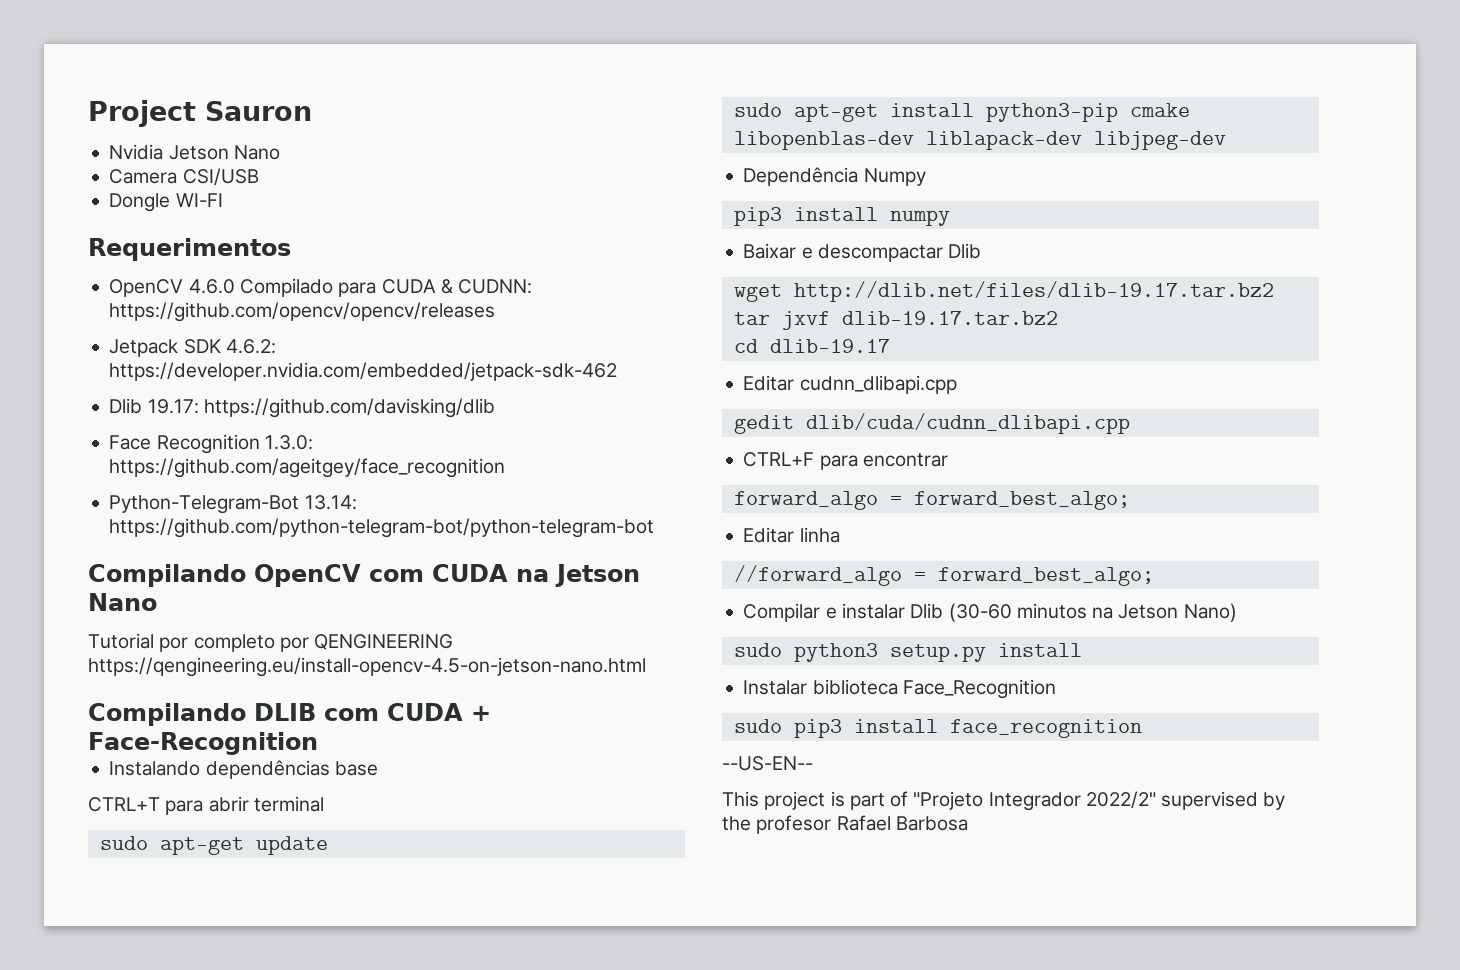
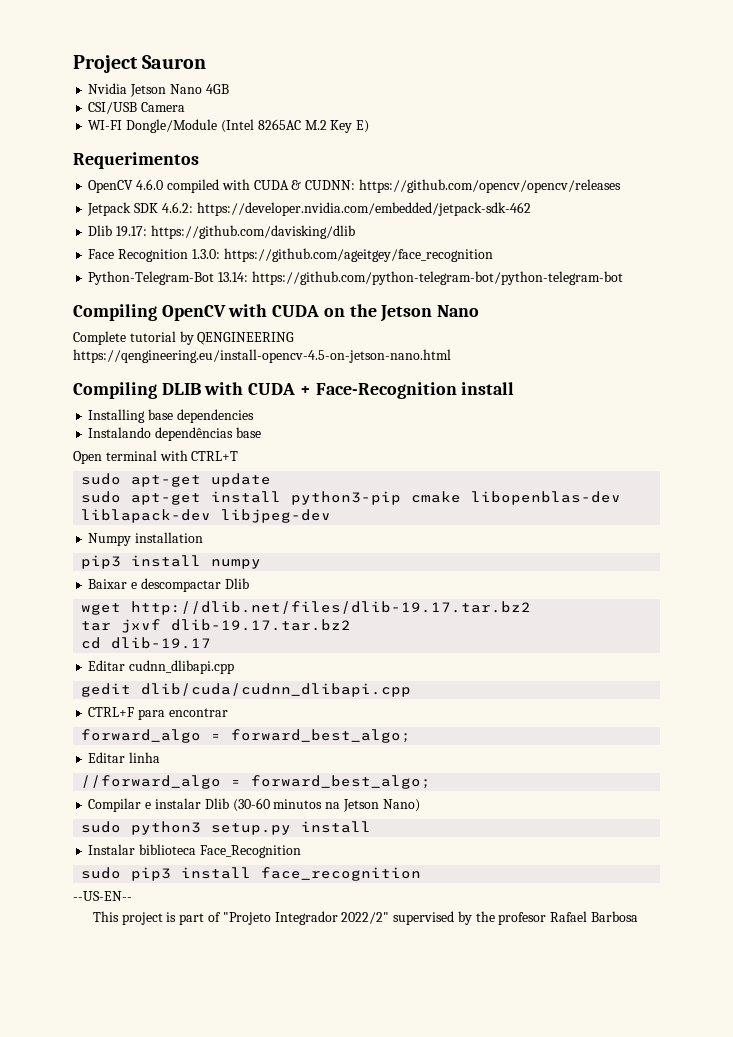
(280, 152) // -> [205,84,229,94] [88,102,138,114] 4GB // CSI/USB
[182,168,259,186] [109,193,171,212] CSI/USB // Dongle -> (186, 107) //
(223, 200) none -> [126,119,370,133] Dongle/Module (Intel 8265AC M.2 Key E)
[239,278,377,297] Compilado para -> [166,179,250,193] compiled with
[88,564,640,587] [88,593,157,611] [88,633,309,652] Compilando OpenCV com CUDA na Jetson Nano // Tutorial por completo por -> [73,304,480,322] [73,331,194,345] Compiling OpenCV with CUDA on the Jetson Nano // Complete tutorial by
[88,703,379,726] Compilando DLIB com -> [73,382,244,399] Compiling DLIB with
(318, 743) none -> [461,382,515,395] [88,409,254,423] install // Installing base dependencies
[88,796,324,815] CTRL+T para abrir terminal -> [73,450,239,464] Open terminal with CTRL+T
[743,167,859,186] Dependência -> (332, 516) none
(926, 177) none -> [135,532,204,543] installation

